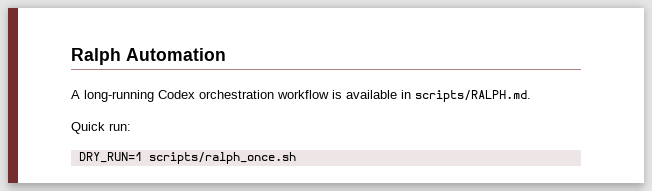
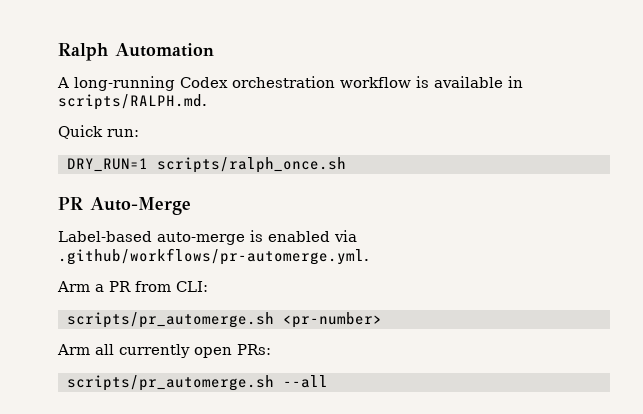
(296, 158) none -> [58,197,191,215] [58,230,357,245] [58,248,369,265] [57,281,208,292] [66,312,382,328] [57,344,271,358] [66,375,328,391] // PR Auto-Merge // Label-based auto-merge is enabled via .github/workflows/pr-automerge.yml. // Arm a PR from CLI: // scripts/pr_automerge.sh <pr-number> // Arm all currently open PRs: // scripts/pr_automerge.sh --all

